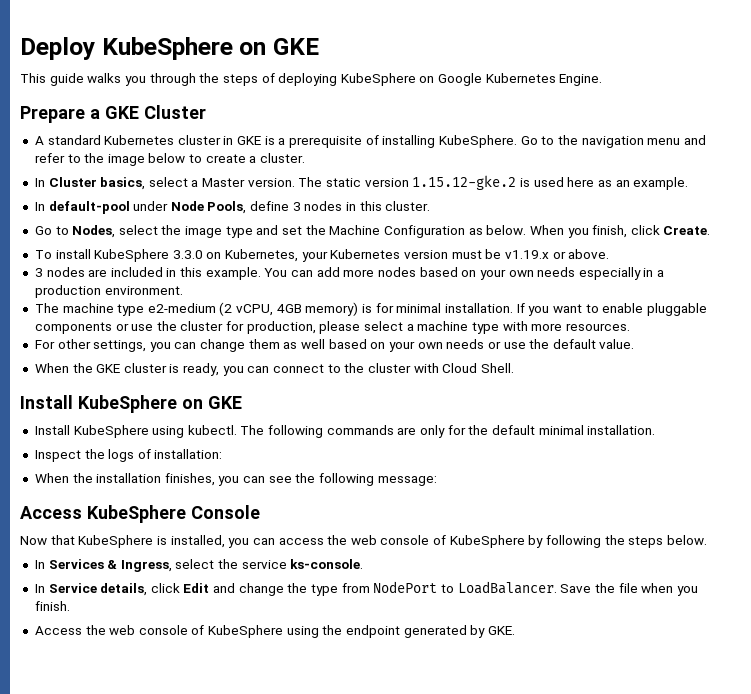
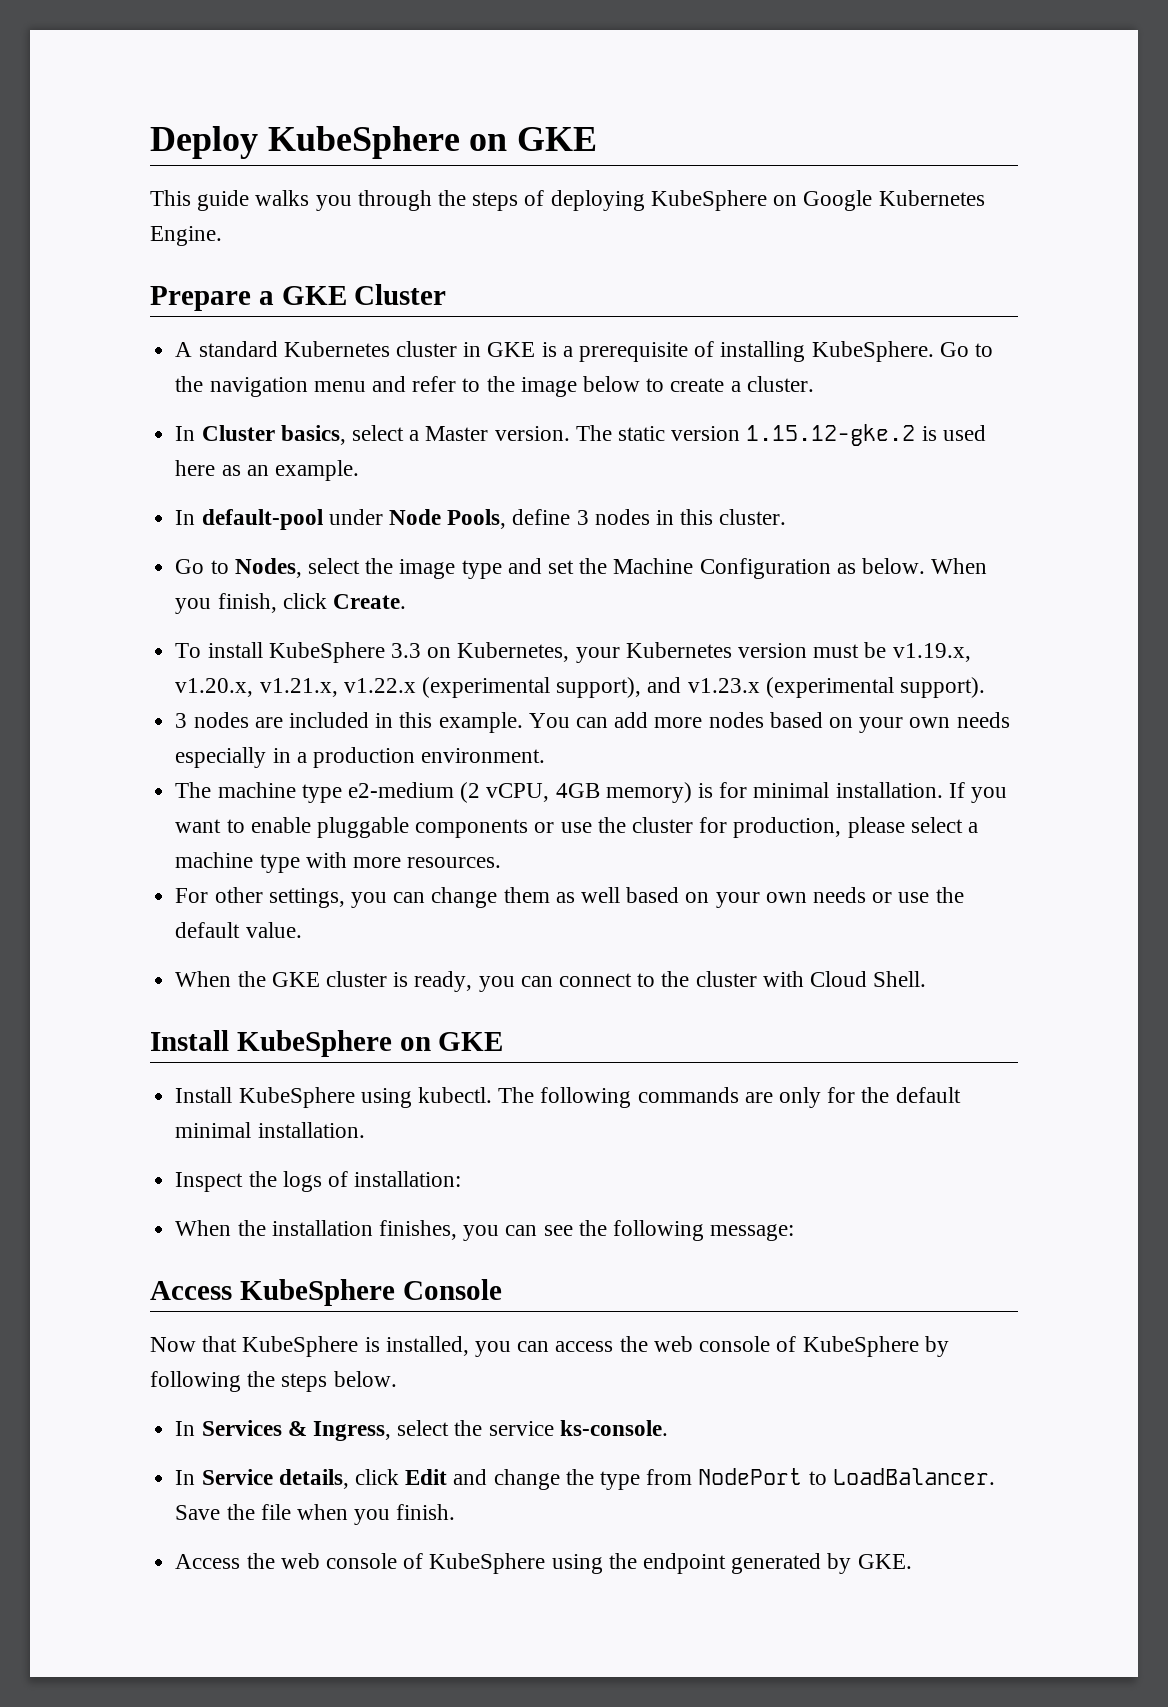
[172,250,203,259] 3.3.0 -> [390,643,421,658] 3.3
[504,249,610,259] v1.19.x or above. -> [892,643,971,662] [175,677,985,698] v1.19.x, v1.20.x, v1.21.x, v1.22.x (experimental support), and v1.23.x (experimental support).

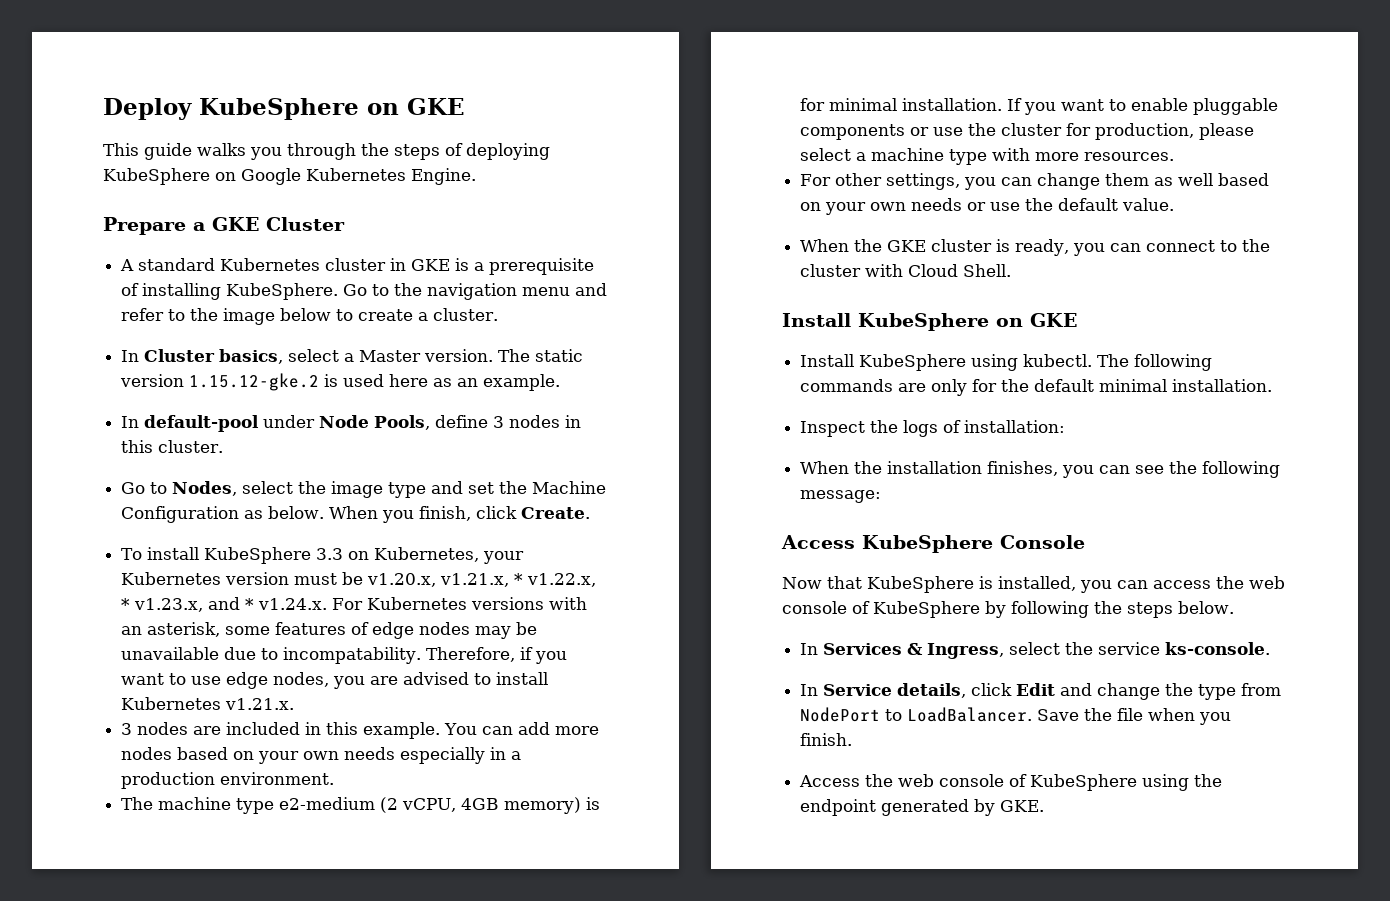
[892,643,971,662] v1.19.x, -> (364, 578) none
[343,677,985,698] v1.22.x (experimental support), and v1.23.x (experimental support). -> [514,573,597,587] [121,597,588,612] [121,622,538,639] [121,647,568,664] [121,672,549,689] [121,697,295,710] * v1.22.x, * v1.23.x, and * v1.24.x. For Kubernetes versions with an asterisk, some features of edge nodes may be unavailable due to incompatability. Therefore, if you want to use edge nodes, you are advised to install Kubernetes v1.21.x.

